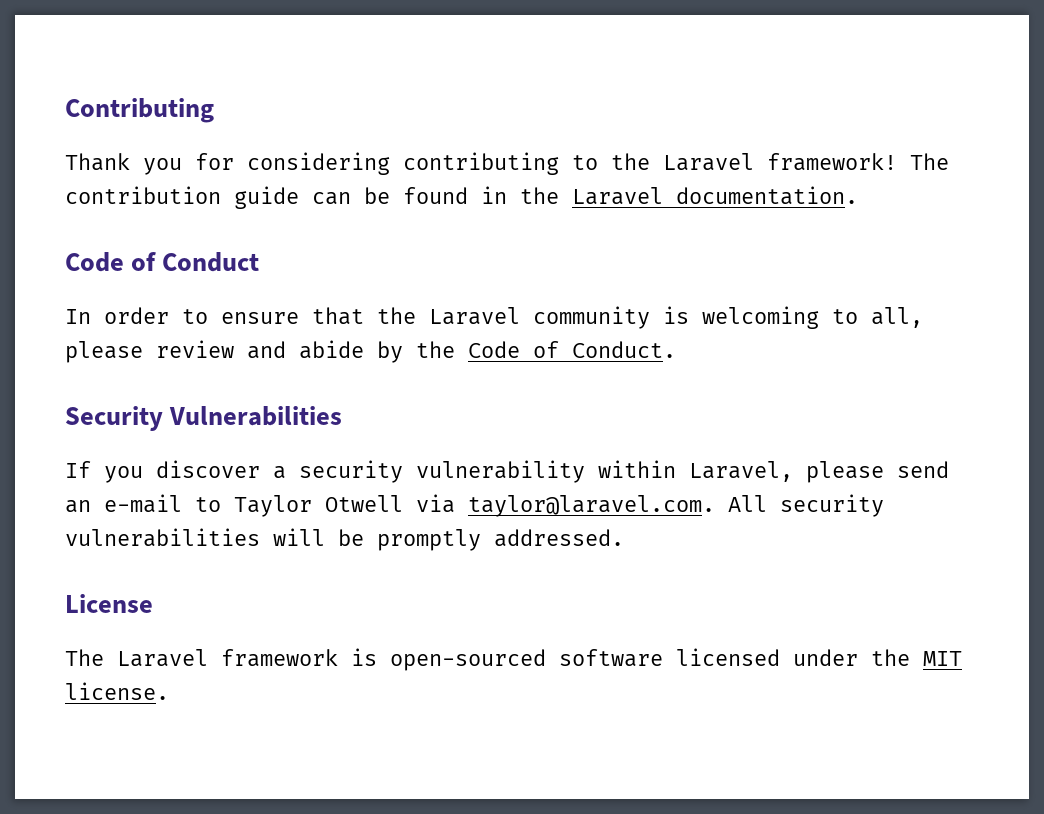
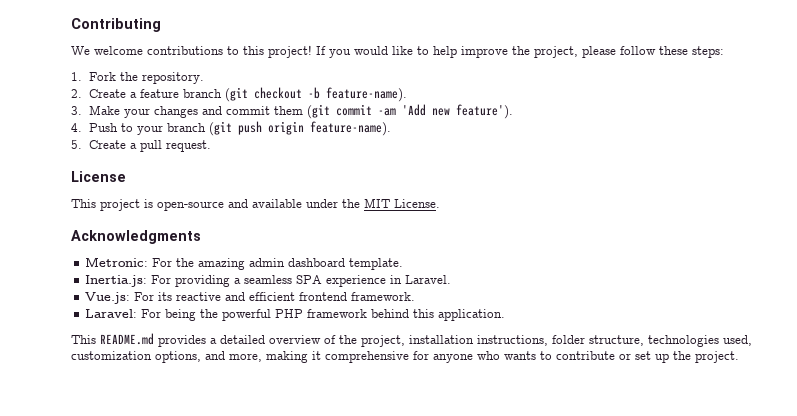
[65,152,949,175] [65,186,858,209] [65,252,260,272] [65,306,923,329] [65,340,676,363] [65,406,343,431] [65,460,949,483] [65,494,884,517] [65,528,624,551] [65,594,153,613] [65,648,962,671] [65,682,169,700] Thank you for considering contributing to the Laravel framework! The contribution guide can be found in the Laravel documentation. // Code of Conduct // In order to ensure that the Laravel community is welcoming to all, please review and abide by the Code of Conduct. // Security Vulnerabilities // If you discover a security vulnerability within Laravel, please send an e-mail to Taylor Otwell via taylor@laravel.com. All security vulnerabilities will be promptly addressed. // License // The Laravel framework is open-sourced software licensed under the MIT license. -> [71,45,724,58] [71,72,204,84] [71,87,407,102] [71,104,513,119] [71,121,391,136] [71,140,211,152] [71,171,126,182] [71,198,440,211] [71,230,201,244] [85,257,404,270] [85,275,452,287] [85,292,416,304] [85,309,506,321] [71,333,752,347] [71,351,739,363] We welcome contributions to this project! If you would like to help improve the project, please follow these steps: // 1. Fork the repository. // 2. Create a feature branch (git checkout -b feature-name). // 3. Make your changes and commit them (git commit -am 'Add new feature'). // 4. Push to your branch (git push origin feature-name). // 5. Create a pull request. // License // This project is open-source and available under the MIT License. // Acknowledgments // Metronic: For the amazing admin dashboard template. // Inertia.js: For providing a seamless SPA experience in Laravel. // Vue.js: For its reactive and efficient frontend framework. // Laravel: For being the powerful PHP framework behind this application. // This README.md provides a detailed overview of the project, installation instructions, folder structure, technologies used, customization options, and more, making it comprehensive for anyone who wants to contribute or set up the project.

